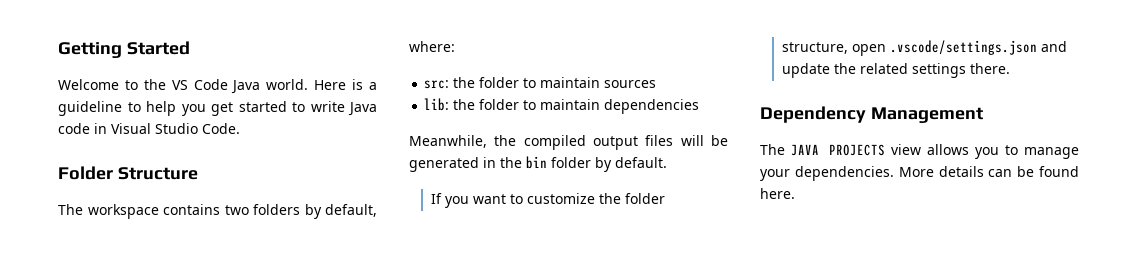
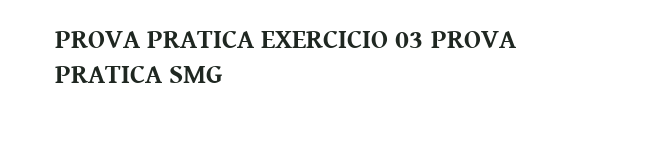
[58,41,190,58] [58,79,378,94] [58,101,377,116] [58,123,240,134] [58,166,198,180] [58,204,377,219] [409,41,455,52] [424,77,657,89] [424,98,700,114] [409,135,728,150] [409,156,667,172] [431,193,666,208] [782,40,1068,56] [782,63,1011,78] [760,106,983,123] [760,144,1079,159] [760,166,1079,181] [760,188,795,199] Getting Started // Welcome to the VS Code Java world. Here is a guideline to help you get started to write Java code in Visual Studio Code. // Folder Structure // The workspace contains two folders by default, where: // src: the folder to maintain sources // lib: the folder to maintain dependencies // Meanwhile, the compiled output files will be generated in the bin folder by default. // If you want to customize the folder structure, open .vscode/settings.json and update the related settings there. // Dependency Management // The JAVA PROJECTS view allows you to manage your dependencies. More details can be found here. -> [55,30,516,48] [55,65,223,83] PROVA PRATICA EXERCICIO 03 PROVA PRATICA SMG

